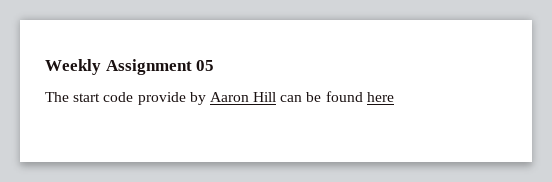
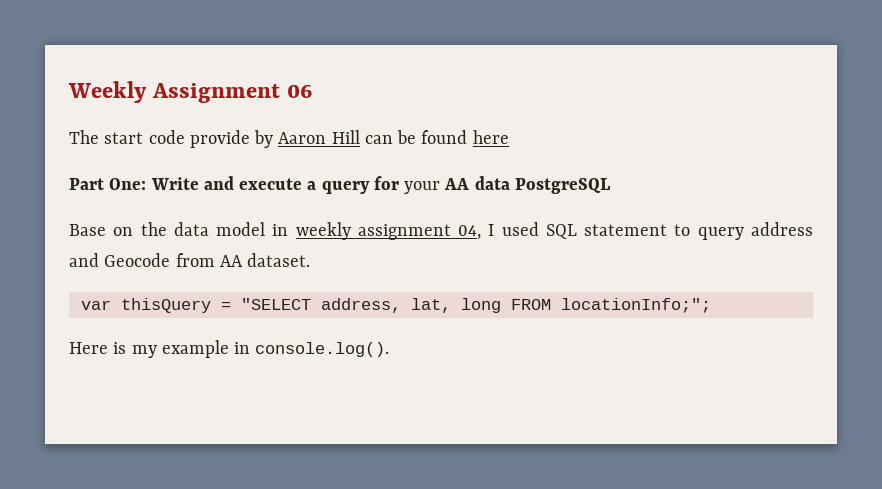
[196,60,215,71] 05 -> [287,84,313,98] 06
(394, 97) none -> [69,176,610,194] [69,222,813,240] [69,253,311,267] [80,298,711,313] [69,340,390,358] // Part One: Write and execute a query for your AA data PostgreSQL // Base on the data model in weekly assignment 04, I used SQL statement to query address and Geocode from AA dataset. // var thisQuery = "SELECT address, lat, long FROM locationInfo;"; // Here is my example in console.log().

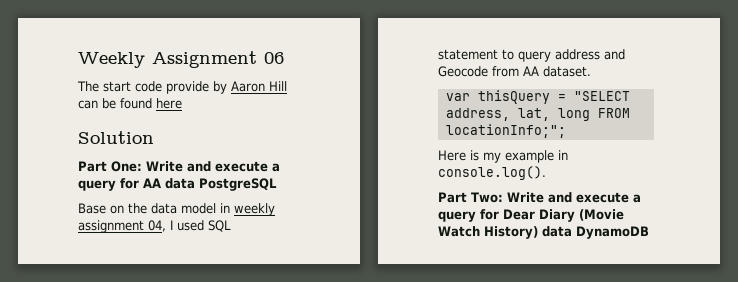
(509, 137) none -> [78,131,154,144] // Solution
[404,181,441,194] your -> (139, 183) none
(390, 349) none -> [438,192,641,203] [438,209,624,222] [438,226,649,239] // Part Two: Write and execute a query for Dear Diary (Movie Watch History) data DynamoDB

